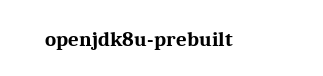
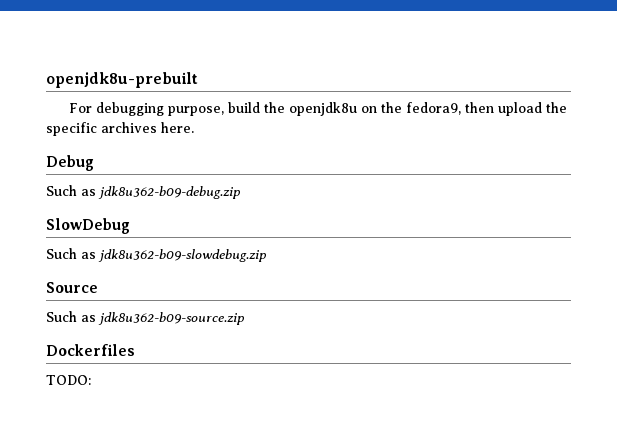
(233, 40) none -> [68,102,567,116] [46,122,194,136] [46,155,94,171] [46,185,241,199] [46,218,130,234] [46,248,267,262] [46,282,98,293] [46,311,245,325] [46,344,135,356] [46,375,91,385] // For debugging purpose, build the openjdk8u on the fedora9, then upload the specific archives here. // Debug // Such as jdk8u362-b09-debug.zip // SlowDebug // Such as jdk8u362-b09-slowdebug.zip // Source // Such as jdk8u362-b09-source.zip // Dockerfiles // TODO:

